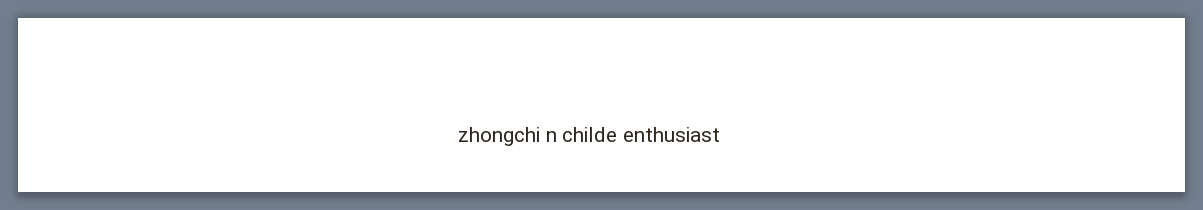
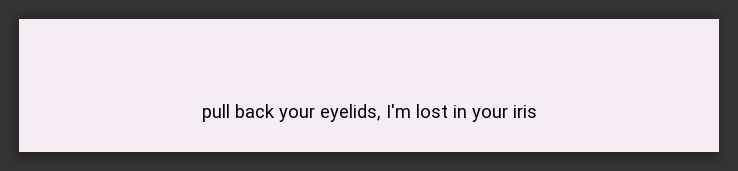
[457,127,721,146] zhongchi n childe enthusiast -> [201,104,537,122] pull back your eyelids, I'm lost in your iris

